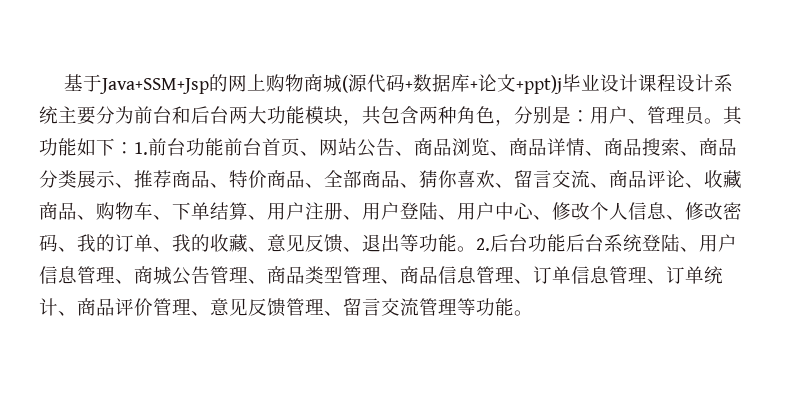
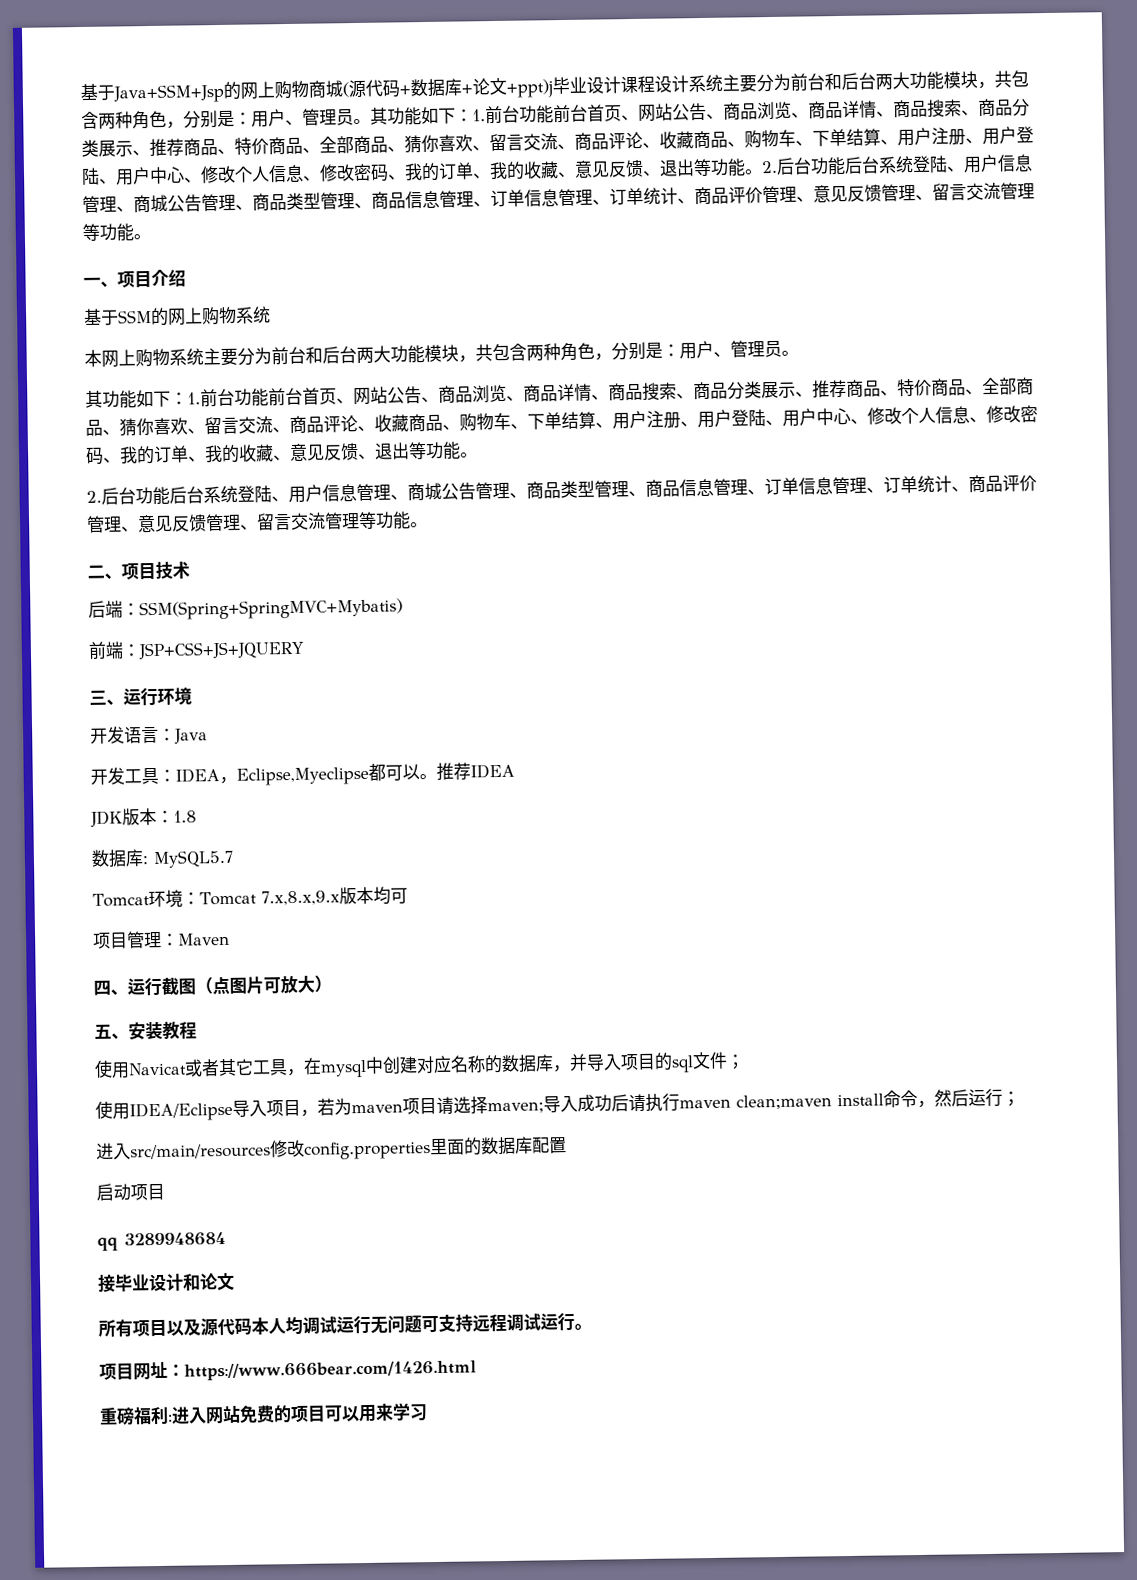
(533, 313) none -> [83,269,186,288] [83,306,271,326] [84,340,799,368] [85,377,1034,409] [85,405,1038,437] [85,441,478,465] [86,474,1037,505] [86,511,428,533] [87,561,190,580] [88,598,403,621] [88,640,305,660] [89,687,192,707] [90,726,208,744] [90,762,515,786] [90,807,197,827] [91,849,234,869] [92,886,408,908] [93,931,230,949] [93,975,332,997] [94,1021,197,1040] [94,1051,745,1079] [95,1088,1020,1122] [96,1136,567,1160] [96,1183,165,1201] [97,1232,226,1251] [97,1272,235,1293] [98,1312,592,1337] [99,1360,477,1381] [99,1402,428,1426] // 一、项目介绍 // 基于SSM的网上购物系统 // 本网上购物系统主要分为前台和后台两大功能模块，共包含两种角色，分别是：用户、管理员。 // 其功能如下：1.前台功能前台首页、网站公告、商品浏览、商品详情、商品搜索、商品分类展示、推荐商品、特价商品、全部商品、猜你喜欢、留言交流、商品评论、收藏商品、购物车、下单结算、用户注册、用户登陆、用户中心、修改个人信息、修改密码、我的订单、我的收藏、意见反馈、退出等功能。 // 2.后台功能后台系统登陆、用户信息管理、商城公告管理、商品类型管理、商品信息管理、订单信息管理、订单统计、商品评价管理、意见反馈管理、留言交流管理等功能。 // 二、项目技术 // 后端：SSM(Spring+SpringMVC+Mybatis) // 前端：JSP+CSS+JS+JQUERY // 三、运行环境 // 开发语言：Java // 开发工具：IDEA，Eclipse,Myeclipse都可以。推荐IDEA // JDK版本：1.8 // 数据库: MySQL5.7 // Tomcat环境：Tomcat 7.x,8.x,9.x版本均可 // 项目管理：Maven // 四、运行截图（点图片可放大） // 五、安装教程 // 使用Navicat或者其它工具，在mysql中创建对应名称的数据库，并导入项目的sql文件； // 使用IDEA/Eclipse导入项目，若为maven项目请选择maven;导入成功后请执行maven clean;maven install命令，然后运行； // 进入src/main/resources修改config.properties里面的数据库配置 // 启动项目 // qq 3289948684 // 接毕业设计和论文 // 所有项目以及源代码本人均调试运行无问题可支持远程调试运行。 // 项目网址：https://www.666bear.com/1426.html // 重磅福利:进入网站免费的项目可以用来学习

